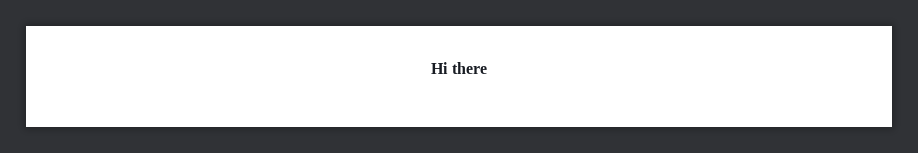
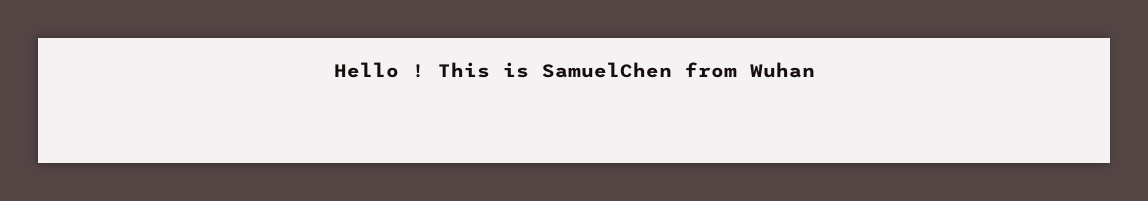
[431,62,487,74] Hi there -> [333,62,815,78] Hello ! This is SamuelChen from Wuhan

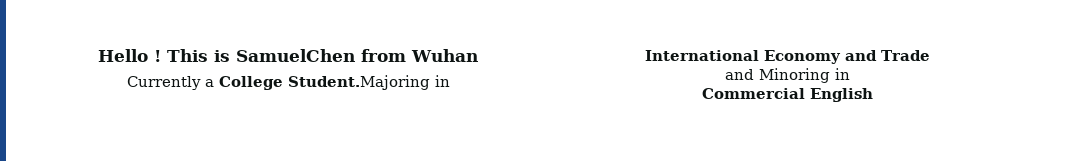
(815, 70) none -> [126,75,450,90] [644,50,930,64] [724,68,850,83] [701,88,873,102] // Currently a College Student.Majoring in // International Economy and Trade // and Minoring in // Commercial English

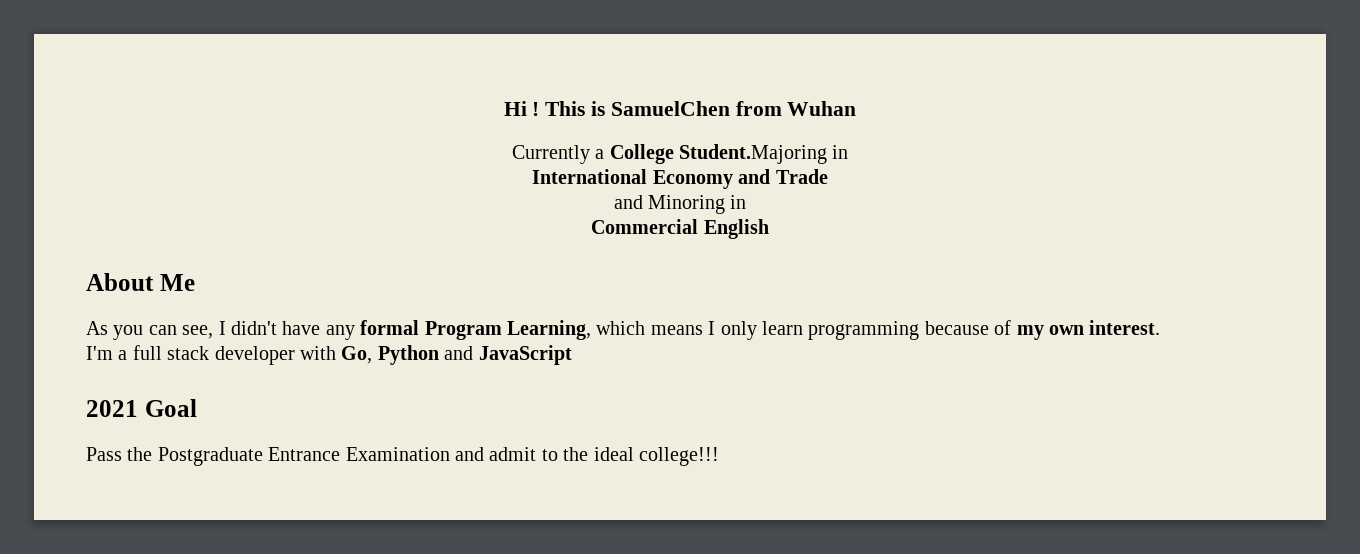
[98,49,148,62] Hello -> [503,101,527,116] Hi
(873, 95) none -> [86,273,195,291] [86,320,1161,340] [86,345,572,365] [86,399,197,417] [86,447,719,466] // About Me // As you can see, I didn't have any formal Program Learning, which means I only learn programming because of my own interest. // I'm a full stack developer with Go, Python and JavaScript // 2021 Goal // Pass the Postgraduate Entrance Examination and admit to the ideal college!!!

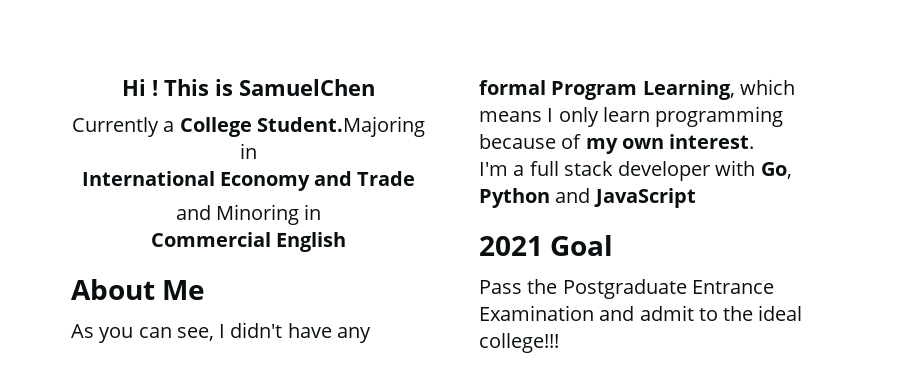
[735,101,857,116] from Wuhan -> (375, 87) none

